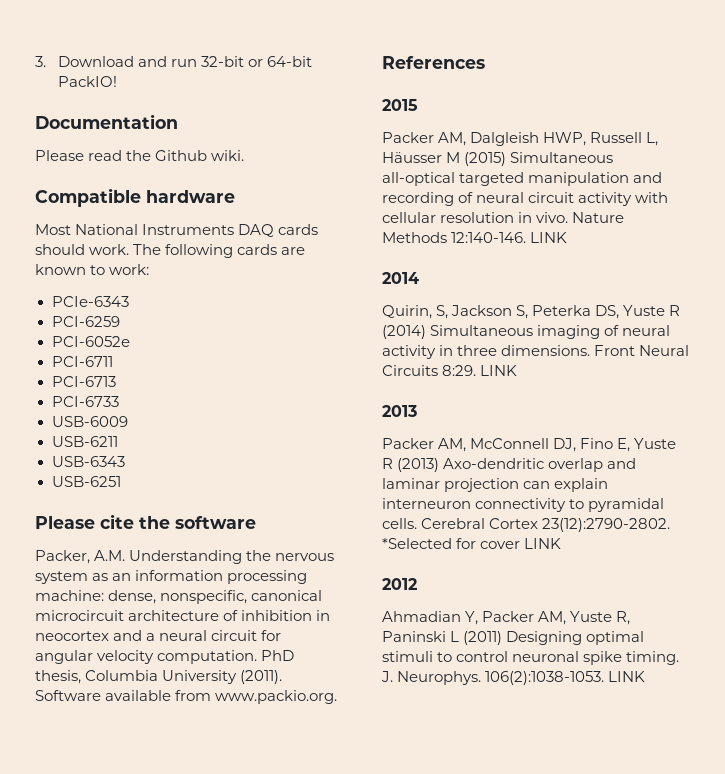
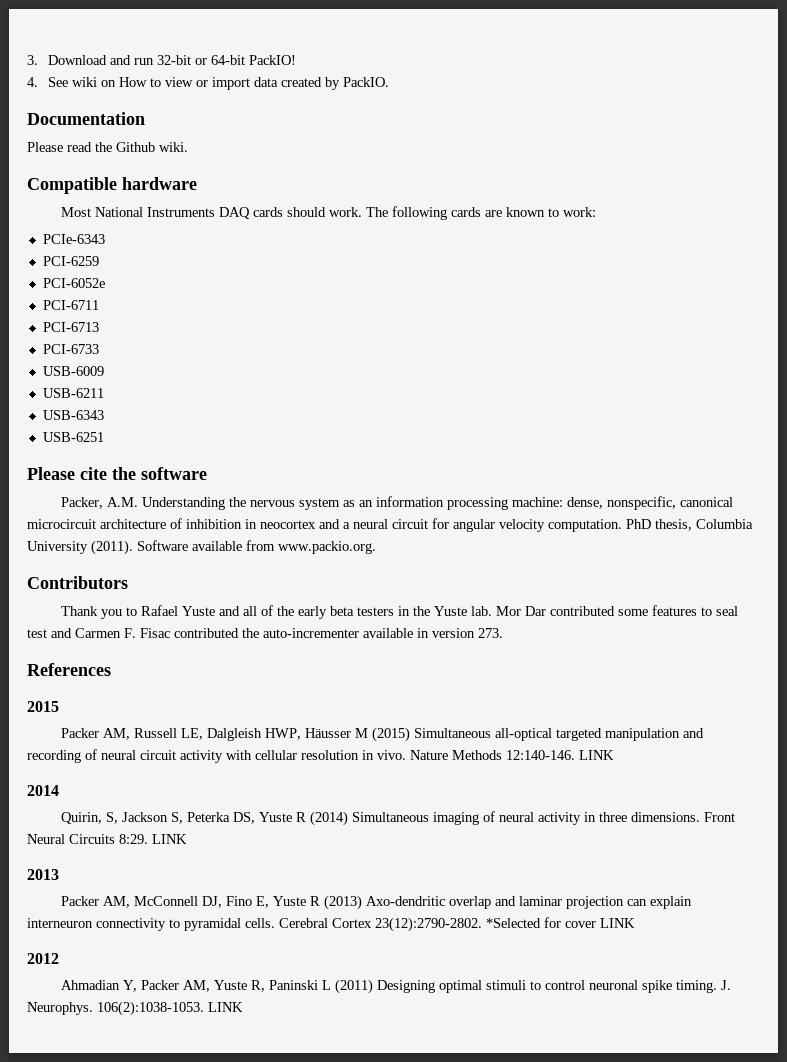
(117, 81) none -> [27,77,389,90] // 4. See wiki on How to view or import data created by PackIO.
(338, 697) none -> [27,576,128,589] [61,605,739,619] [27,628,503,638] // Contributors // Thank you to Rafael Yuste and all of the early beta testers in the Yuste lab. Mor Dar contributed some features to seal test and Carmen F. Fisac contributed the auto-incrementer available in version 273.
[470,132,659,146] Dalgleish HWP, Russell L, -> [134,728,302,741] Russell LE, Dalgleish HWP,

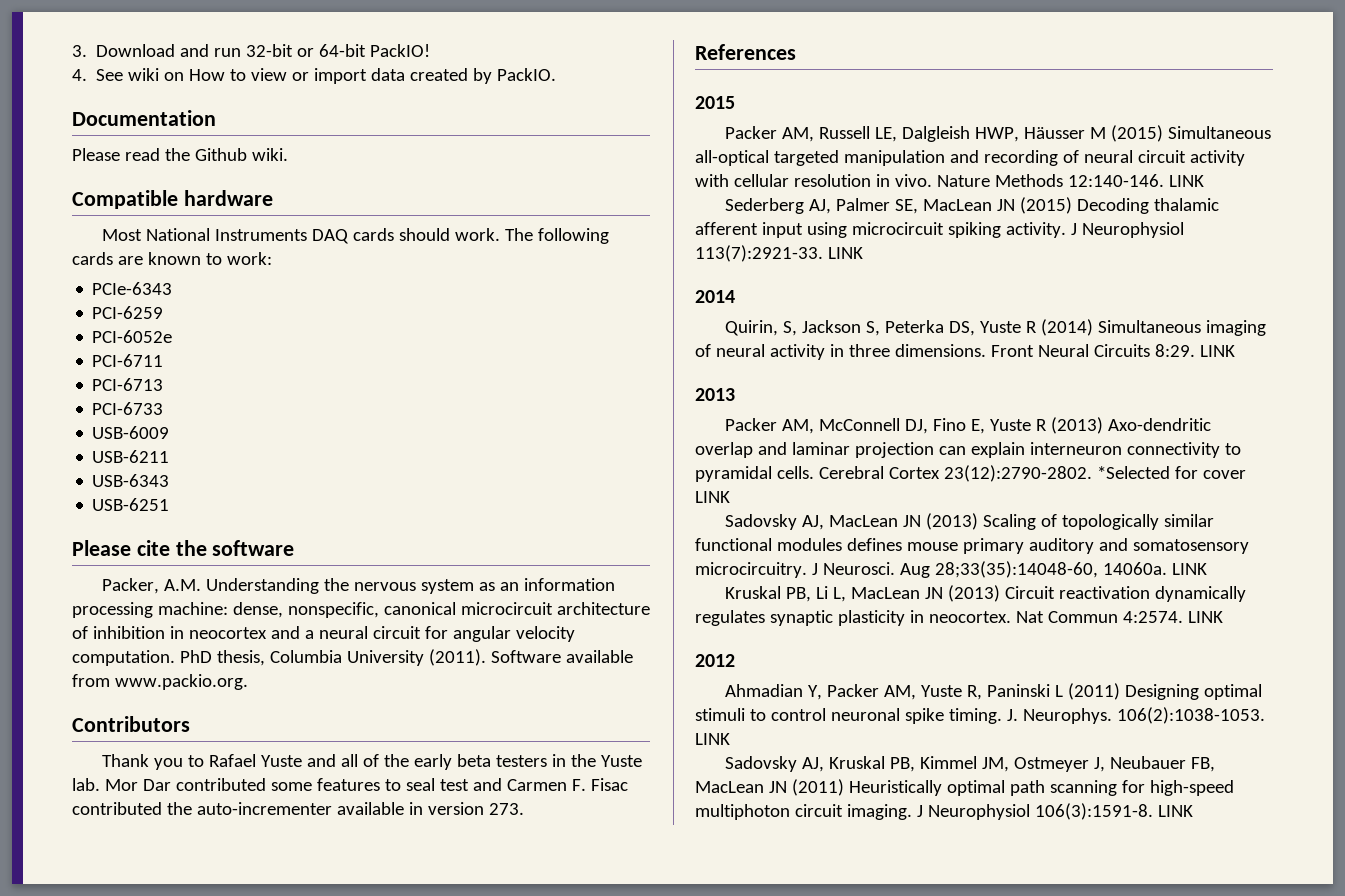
(614, 755) none -> [725,197,1220,214] [695,222,1184,238] [695,245,863,262] // Sederberg AJ, Palmer SE, MacLean JN (2015) Decoding thalamic afferent input using microcircuit spiking activity. J Neurophysiol 113(7):2921-33. LINK
(635, 923) none -> [725,513,1215,530] [695,538,1249,554] [695,561,1207,578] [725,585,1247,602] [695,610,1223,626] // Sadovsky AJ, MacLean JN (2013) Scaling of topologically similar functional modules defines mouse primary auditory and somatosensory microcircuitry. J Neurosci. Aug 28;33(35):14048-60, 14060a. LINK // Kruskal PB, Li L, MacLean JN (2013) Circuit reactivation dynamically regulates synaptic plasticity in neocortex. Nat Commun 4:2574. LINK
(243, 1007) none -> [725,756,1216,772] [695,779,1234,796] [695,803,1193,820] // Sadovsky AJ, Kruskal PB, Kimmel JM, Ostmeyer J, Neubauer FB, MacLean JN (2011) Heuristically optimal path scanning for high-speed multiphoton circuit imaging. J Neurophysiol 106(3):1591-8. LINK

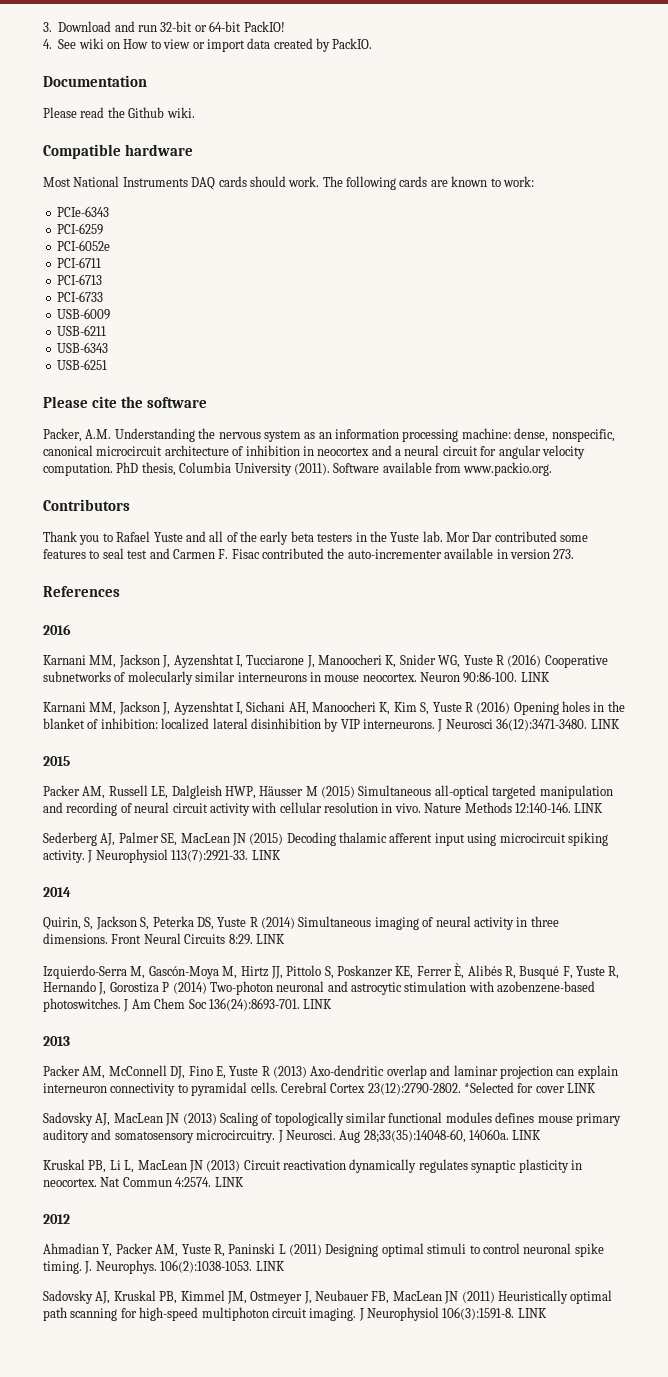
(796, 52) none -> [43,624,71,635] [43,654,608,668] [43,671,550,685] [43,701,625,715] [43,718,620,732] // 2016 // Karnani MM, Jackson J, Ayzenshtat I, Tucciarone J, Manoocheri K, Snider WG, Yuste R (2016) Cooperative subnetworks of molecularly similar interneurons in mouse neocortex. Neuron 90:86-100. LINK // Karnani MM, Jackson J, Ayzenshtat I, Sichani AH, Manoocheri K, Kim S, Yuste R (2016) Opening holes in the blanket of inhibition: localized lateral disinhibition by VIP interneurons. J Neurosci 36(12):3471-3480. LINK
(1235, 351) none -> [43,963,620,979] [43,981,596,995] [43,998,333,1012] // Izquierdo-Serra M, Gascón-Moya M, Hirtz JJ, Pittolo S, Poskanzer KE, Ferrer È, Alibés R, Busqué F, Yuste R, Hernando J, Gorostiza P (2014) Two-photon neuronal and astrocytic stimulation with azobenzene-based photoswitches. J Am Chem Soc 136(24):8693-701. LINK

